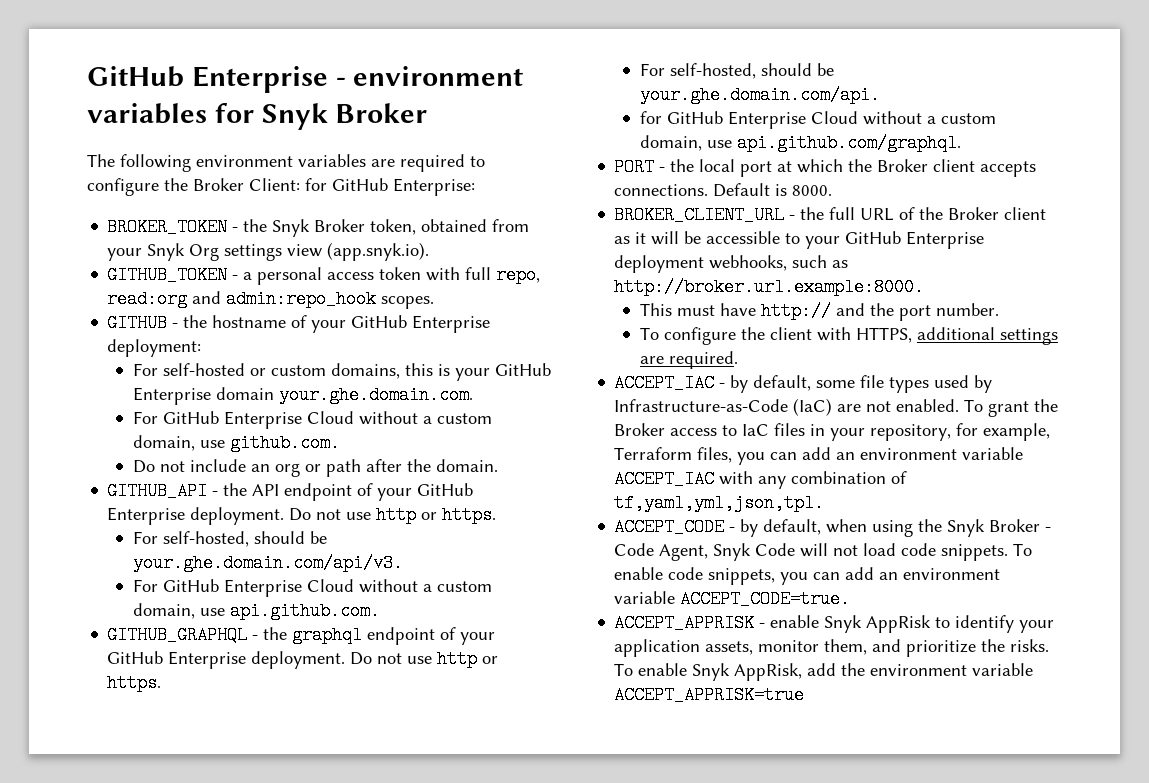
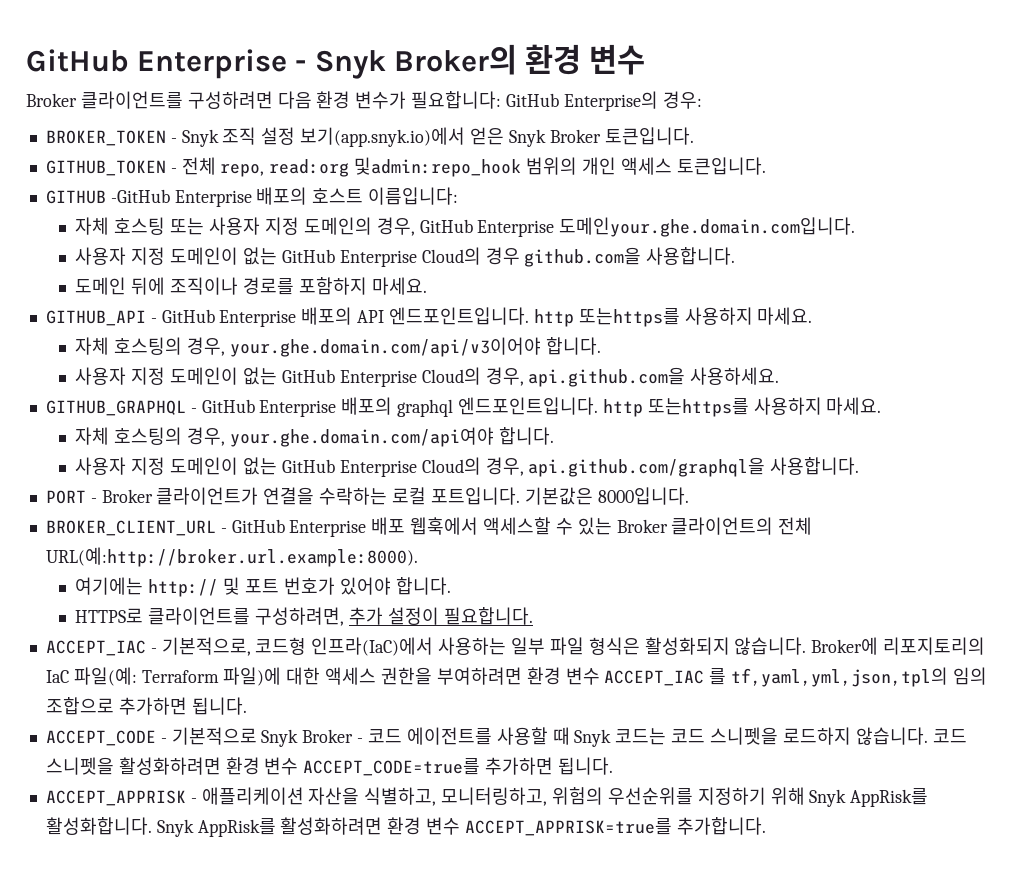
[353,66,524,86] [87,103,428,130] [87,154,485,172] [87,178,475,196] [107,218,530,237] [107,242,430,261] [107,266,541,285] [107,290,435,309] [107,314,491,333] [107,339,202,357] [133,363,552,381] [133,386,474,405] [133,411,493,429] [133,434,341,452] [133,459,499,477] [107,482,474,501] [107,506,497,525] [133,531,328,547] [133,554,404,572] [133,579,493,597] [133,602,381,620] [107,626,496,645] [107,650,499,669] [107,674,162,692] [640,63,835,79] [640,86,881,104] [640,111,997,129] [640,134,962,152] [614,158,1037,177] [614,183,833,197] [614,206,1047,224] [614,231,985,249] [614,255,849,273] [614,278,925,296] [640,302,1000,321] [640,327,1059,345] [640,351,739,369] [614,374,993,393] [614,398,1059,417] [614,423,1051,441] [614,447,1024,465] [614,470,908,489] [614,494,825,512] [614,518,1052,537] [614,543,1033,561] [614,567,1001,585] [614,590,851,608] [614,614,1055,633] [614,639,1050,657] [614,663,1034,681] [614,686,805,704] environment variables for Snyk Broker // The following environment variables are required to configure the Broker Client: for GitHub Enterprise: // BROKER_TOKEN - the Snyk Broker token, obtained from your Snyk Org settings view (app.snyk.io). // GITHUB_TOKEN - a personal access token with full repo, read:org and admin:repo_hook scopes. // GITHUB - the hostname of your GitHub Enterprise deployment: // For self-hosted or custom domains, this is your GitHub Enterprise domain your.ghe.domain.com. // For GitHub Enterprise Cloud without a custom domain, use github.com. // Do not include an org or path after the domain. // GITHUB_API - the API endpoint of your GitHub Enterprise deployment. Do not use http or https. // For self-hosted, should be your.ghe.domain.com/api/v3. // For GitHub Enterprise Cloud without a custom domain, use api.github.com. // GITHUB_GRAPHQL - the graphql endpoint of your GitHub Enterprise deployment. Do not use http or https. // For self-hosted, should be your.ghe.domain.com/api. // for GitHub Enterprise Cloud without a custom domain, use api.github.com/graphql. // PORT - the local port at which the Broker client accepts connections. Default is 8000. // BROKER_CLIENT_URL - the full URL of the Broker client as it will be accessible to your GitHub Enterprise deployment webhooks, such as http://broker.url.example:8000. // This must have http:// and the port number. // To configure the client with HTTPS, additional settings are required. // ACCEPT_IAC - by default, some file types used by Infrastructure-as-Code (IaC) are not enabled. To grant the Broker access to IaC files in your repository, for example, Terraform files, you can add an environment variable ACCEPT_IAC with any combination of tf,yaml,yml,json,tpl. // ACCEPT_CODE - by default, when using the Snyk Broker - Code Agent, Snyk Code will not load code snippets. To enable code snippets, you can add an environment variable ACCEPT_CODE=true. // ACCEPT_APPRISK - enable Snyk AppRisk to identify your application assets, monitor them, and prioritize the risks. To enable Snyk AppRisk, add the environment variable ACCEPT_APPRISK=true -> [314,44,646,79] [26,91,702,111] [45,127,694,147] [45,157,766,177] [45,187,459,207] [75,217,856,237] [75,247,736,267] [75,277,427,295] [45,307,813,327] [75,337,601,357] [75,367,780,387] [45,397,882,417] [75,427,554,447] [75,457,860,477] [45,487,689,505] [45,517,813,537] [45,547,418,567] [75,577,451,597] [75,607,533,626] [45,637,986,656] [45,667,987,687] [45,697,247,715] [45,727,967,747] [45,757,613,776] [45,787,929,807] [45,817,766,837] Snyk Broker의 환경 변수 // Broker 클라이언트를 구성하려면 다음 환경 변수가 필요합니다: GitHub Enterprise의 경우: // BROKER_TOKEN - Snyk 조직 설정 보기(app.snyk.io)에서 얻은 Snyk Broker 토큰입니다. // GITHUB_TOKEN - 전체 repo, read:org 및admin:repo_hook 범위의 개인 액세스 토큰입니다. // GITHUB -GitHub Enterprise 배포의 호스트 이름입니다: // 자체 호스팅 또는 사용자 지정 도메인의 경우, GitHub Enterprise 도메인your.ghe.domain.com입니다. // 사용자 지정 도메인이 없는 GitHub Enterprise Cloud의 경우 github.com을 사용합니다. // 도메인 뒤에 조직이나 경로를 포함하지 마세요. // GITHUB_API - GitHub Enterprise 배포의 API 엔드포인트입니다. http 또는https를 사용하지 마세요. // 자체 호스팅의 경우, your.ghe.domain.com/api/v3이어야 합니다. // 사용자 지정 도메인이 없는 GitHub Enterprise Cloud의 경우, api.github.com을 사용하세요. // GITHUB_GRAPHQL - GitHub Enterprise 배포의 graphql 엔드포인트입니다. http 또는https를 사용하지 마세요. // 자체 호스팅의 경우, your.ghe.domain.com/api여야 합니다. // 사용자 지정 도메인이 없는 GitHub Enterprise Cloud의 경우, api.github.com/graphql을 사용합니다. // PORT - Broker 클라이언트가 연결을 수락하는 로컬 포트입니다. 기본값은 8000입니다. // BROKER_CLIENT_URL - GitHub Enterprise 배포 웹훅에서 액세스할 수 있는 Broker 클라이언트의 전체 URL(예:http://broker.url.example:8000). // 여기에는 http:// 및 포트 번호가 있어야 합니다. // HTTPS로 클라이언트를 구성하려면, 추가 설정이 필요합니다. // ACCEPT_IAC - 기본적으로, 코드형 인프라(IaC)에서 사용하는 일부 파일 형식은 활성화되지 않습니다. Broker에 리포지토리의 IaC 파일(예: Terraform 파일)에 대한 액세스 권한을 부여하려면 환경 변수 ACCEPT_IAC 를 tf,yaml,yml,json,tpl의 임의 조합으로 추가하면 됩니다. // ACCEPT_CODE - 기본적으로 Snyk Broker - 코드 에이전트를 사용할 때 Snyk 코드는 코드 스니펫을 로드하지 않습니다. 코드 스니펫을 활성화하려면 환경 변수 ACCEPT_CODE=true를 추가하면 됩니다. // ACCEPT_APPRISK - 애플리케이션 자산을 식별하고, 모니터링하고, 위험의 우선순위를 지정하기 위해 Snyk AppRisk를 활성화합니다. Snyk AppRisk를 활성화하려면 환경 변수 ACCEPT_APPRISK=true를 추가합니다.

